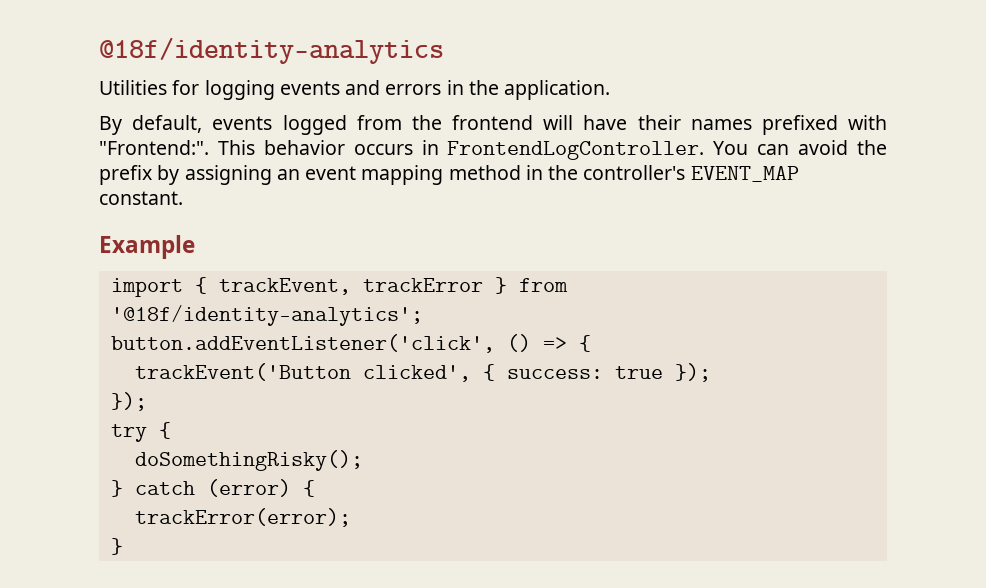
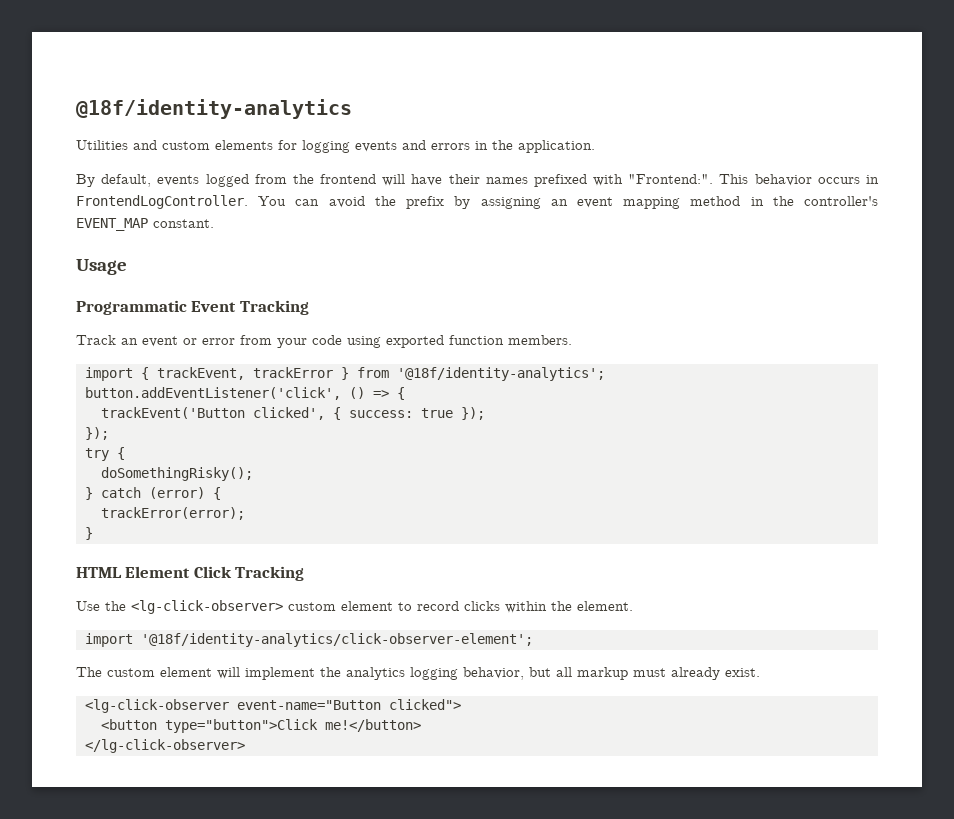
(167, 87) none -> [133,140,273,150] and custom elements
[99,235,195,259] Example -> [76,259,127,275] [76,300,309,315] [76,335,572,348] Usage // Programmatic Event Tracking // Track an event or error from your code using exported function members.
(123, 546) none -> [76,566,305,581] [76,600,633,614] [84,633,533,647] [76,667,760,680] [84,699,461,713] [100,719,421,733] [84,739,245,753] // HTML Element Click Tracking // Use the <lg-click-observer> custom element to record clicks within the element. // import '@18f/identity-analytics/click-observer-element'; // The custom element will implement the analytics logging behavior, but all markup must already exist. // <lg-click-observer event-name="Button clicked"> // <button type="button">Click me!</button> // </lg-click-observer>

